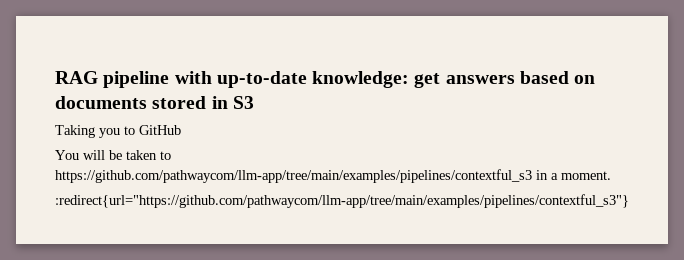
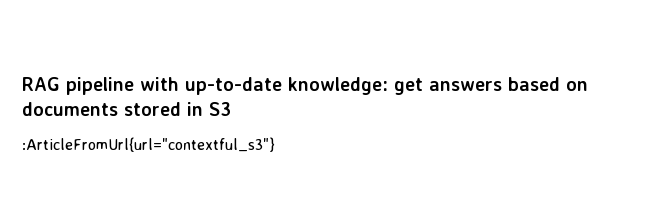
[55,125,181,138] [55,150,171,160] [55,169,611,183] [55,194,629,208] Taking you to GitHub // You will be taken to https://github.com/pathwaycom/llm-app/tree/main/examples/pipelines/contextful_s3 in a moment. // :redirect{url="https://github.com/pathwaycom/llm-app/tree/main/examples/pipelines/contextful_s3"} -> [22,137,275,152] :ArticleFromUrl{url="contextful_s3"}

